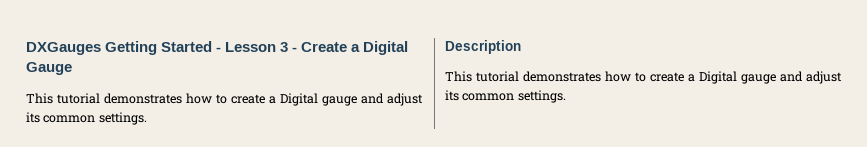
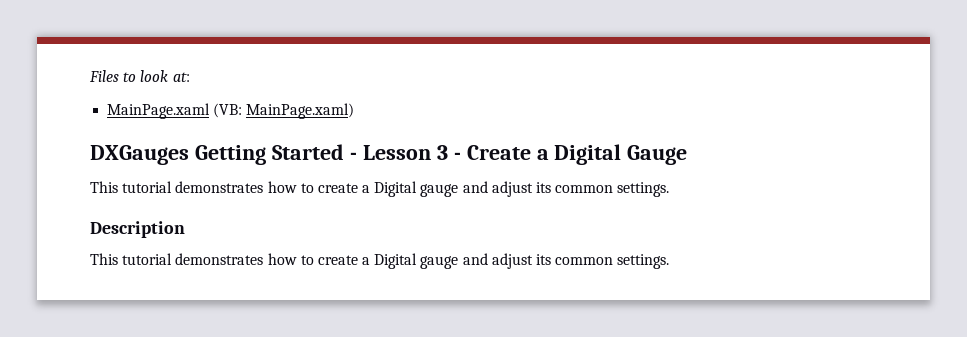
(26, 48) none -> [89,70,190,82] [107,103,355,119] Files to look at: // MainPage.xaml (VB: MainPage.xaml) //

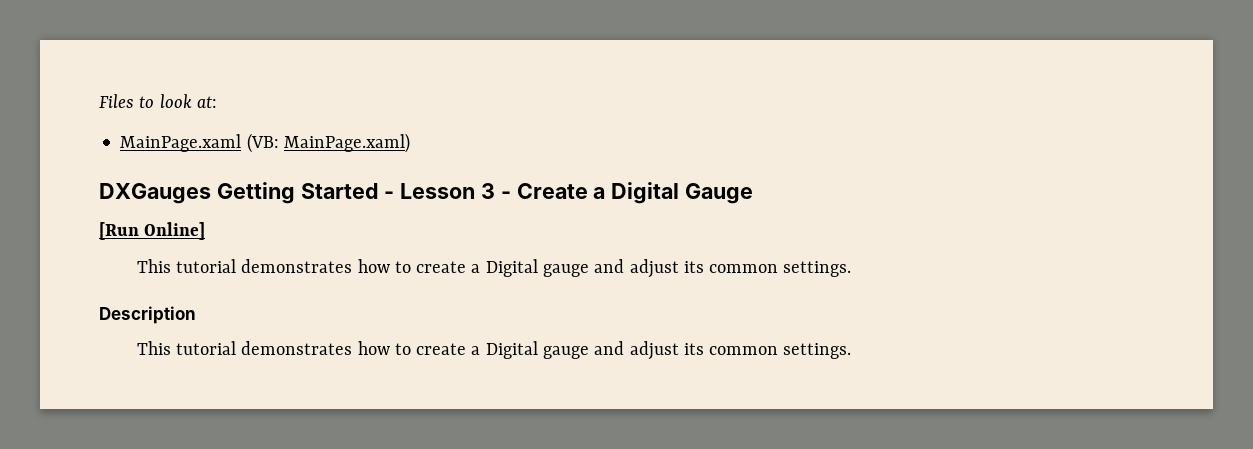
(688, 155) none -> [99,222,206,240] // [Run Online]

